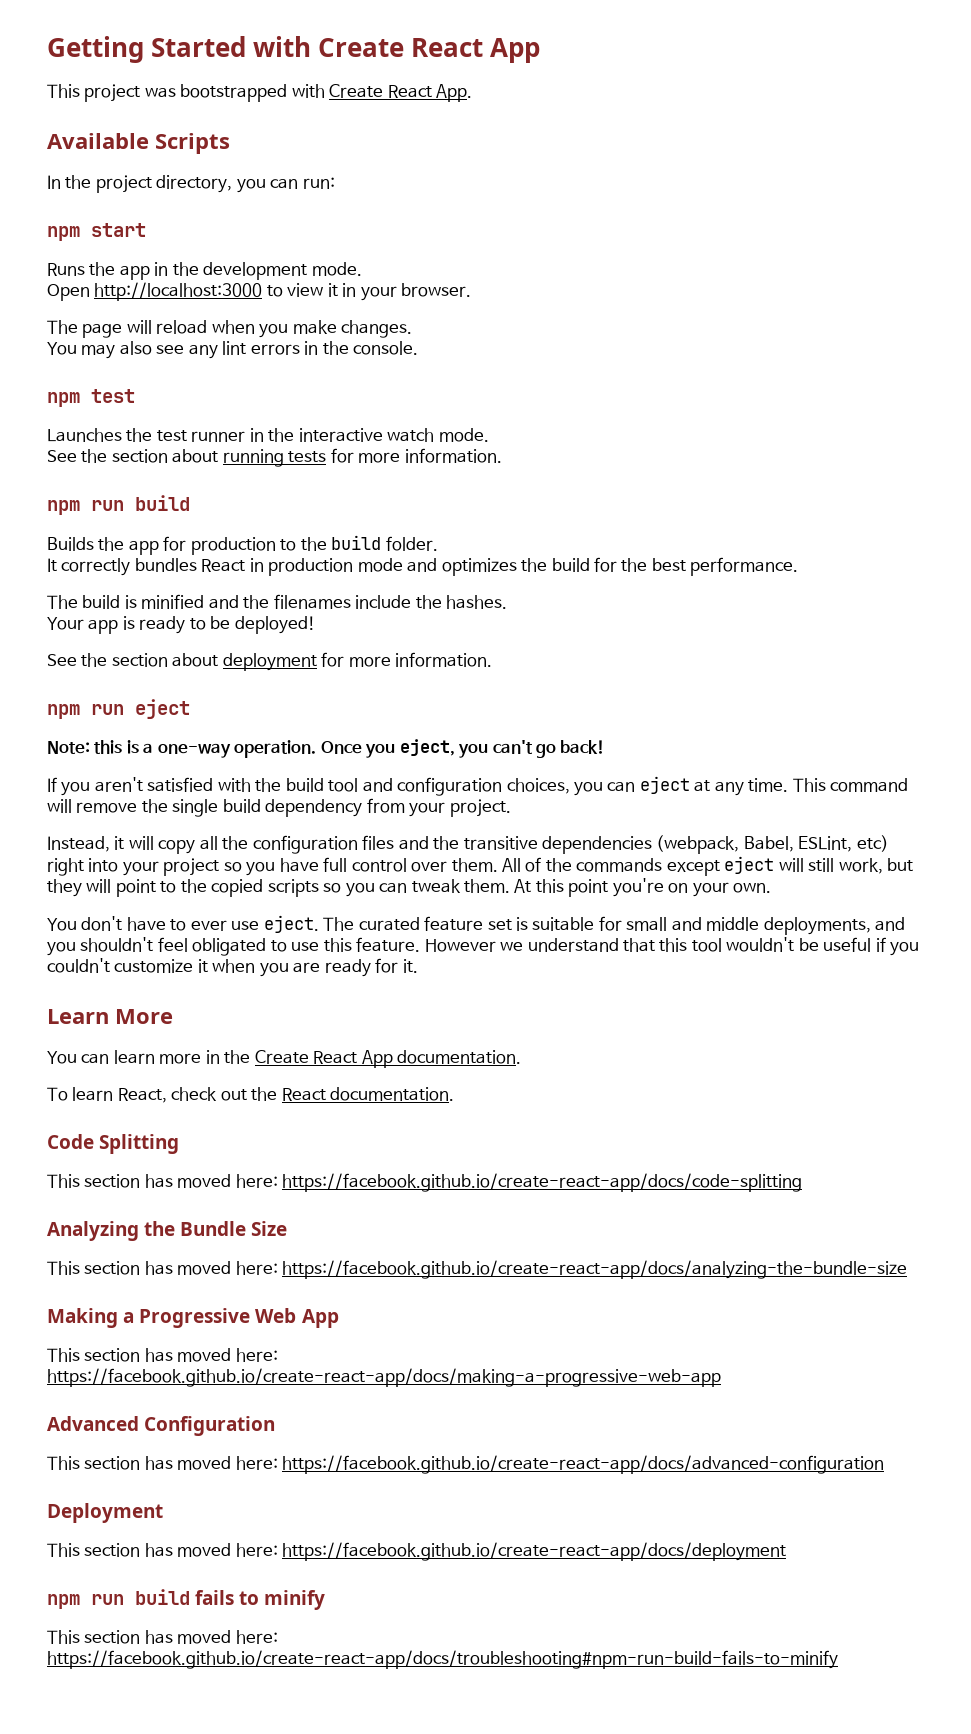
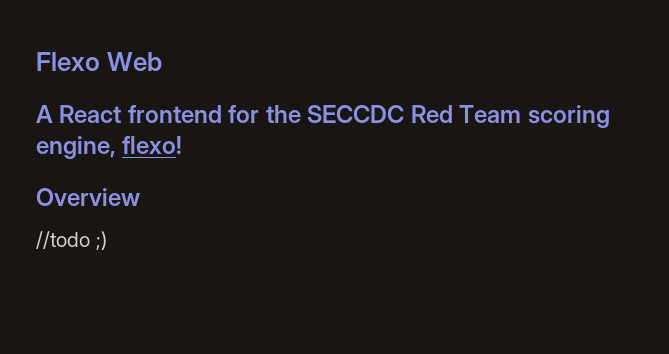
[47,36,541,63] [47,84,473,102] [47,133,230,154] [47,175,335,193] [47,223,146,241] [47,262,362,280] [47,282,472,301] [47,320,413,338] [47,341,419,359] [47,389,135,407] [47,428,489,442] [47,448,502,467] [47,495,190,515] [47,535,438,555] [47,557,799,576] [47,594,508,609] [47,616,316,634] [47,652,493,671] [47,699,190,719] [47,739,606,758] [47,776,909,796] [47,798,511,817] [47,835,889,854] [47,856,914,876] [47,878,772,897] [47,915,906,935] [47,937,920,956] [47,958,418,977] [47,1009,173,1024] [47,1050,522,1068] [47,1087,455,1103] [47,1134,180,1154] [47,1173,803,1192] [47,1221,288,1241] [47,1260,908,1279] [47,1308,339,1328] [47,1348,278,1362] [47,1368,721,1387] [47,1416,276,1436] [47,1455,885,1474] [47,1503,163,1523] [47,1542,787,1561] [47,1589,326,1610] [47,1630,278,1644] [47,1650,838,1669] Getting Started with Create React App // This project was bootstrapped with Create React App. // Available Scripts // In the project directory, you can run: // npm start // Runs the app in the development mode. // Open http://localhost:3000 to view it in your browser. // The page will reload when you make changes. // You may also see any lint errors in the console. // npm test // Launches the test runner in the interactive watch mode. // See the section about running tests for more information. // npm run build // Builds the app for production to the build folder. // It correctly bundles React in production mode and optimizes the build for the best performance. // The build is minified and the filenames include the hashes. // Your app is ready to be deployed! // See the section about deployment for more information. // npm run eject // Note: this is a one-way operation. Once you eject, you can't go back! // If you aren't satisfied with the build tool and configuration choices, you can eject at any time. This command will remove the single build dependency from your project. // Instead, it will copy all the configuration files and the transitive dependencies (webpack, Babel, ESLint, etc) right into your project so you have full control over them. All of the commands except eject will still work, but they will point to the copied scripts so you can tweak them. At this point you're on your own. // You don't have to ever use eject. The curated feature set is suitable for small and middle deployments, and you shouldn't feel obligated to use this feature. However we understand that this tool wouldn't be useful if you couldn't customize it when you are ready for it. // Learn More // You can learn more in the Create React App documentation. // To learn React, check out the React documentation. // Code Splitting // This section has moved here: https://facebook.github.io/create-react-app/docs/code-splitting // Analyzing the Bundle Size // This section has moved here: https://facebook.github.io/create-react-app/docs/analyzing-the-bundle-size // Making a Progressive Web App // This section has moved here: https://facebook.github.io/create-react-app/docs/making-a-progressive-web-app // Advanced Configuration // This section has moved here: https://facebook.github.io/create-react-app/docs/advanced-configuration // Deployment // This section has moved here: https://facebook.github.io/create-react-app/docs/deployment // npm run build fails to minify // This section has moved here: https://facebook.github.io/create-react-app/docs/troubleshooting#npm-run-build-fails-to-minify -> [36,52,163,71] [36,105,610,128] [36,136,183,159] [36,188,140,206] [36,231,107,250] Flexo Web // A React frontend for the SECCDC Red Team scoring engine, flexo! // Overview // //todo ;)

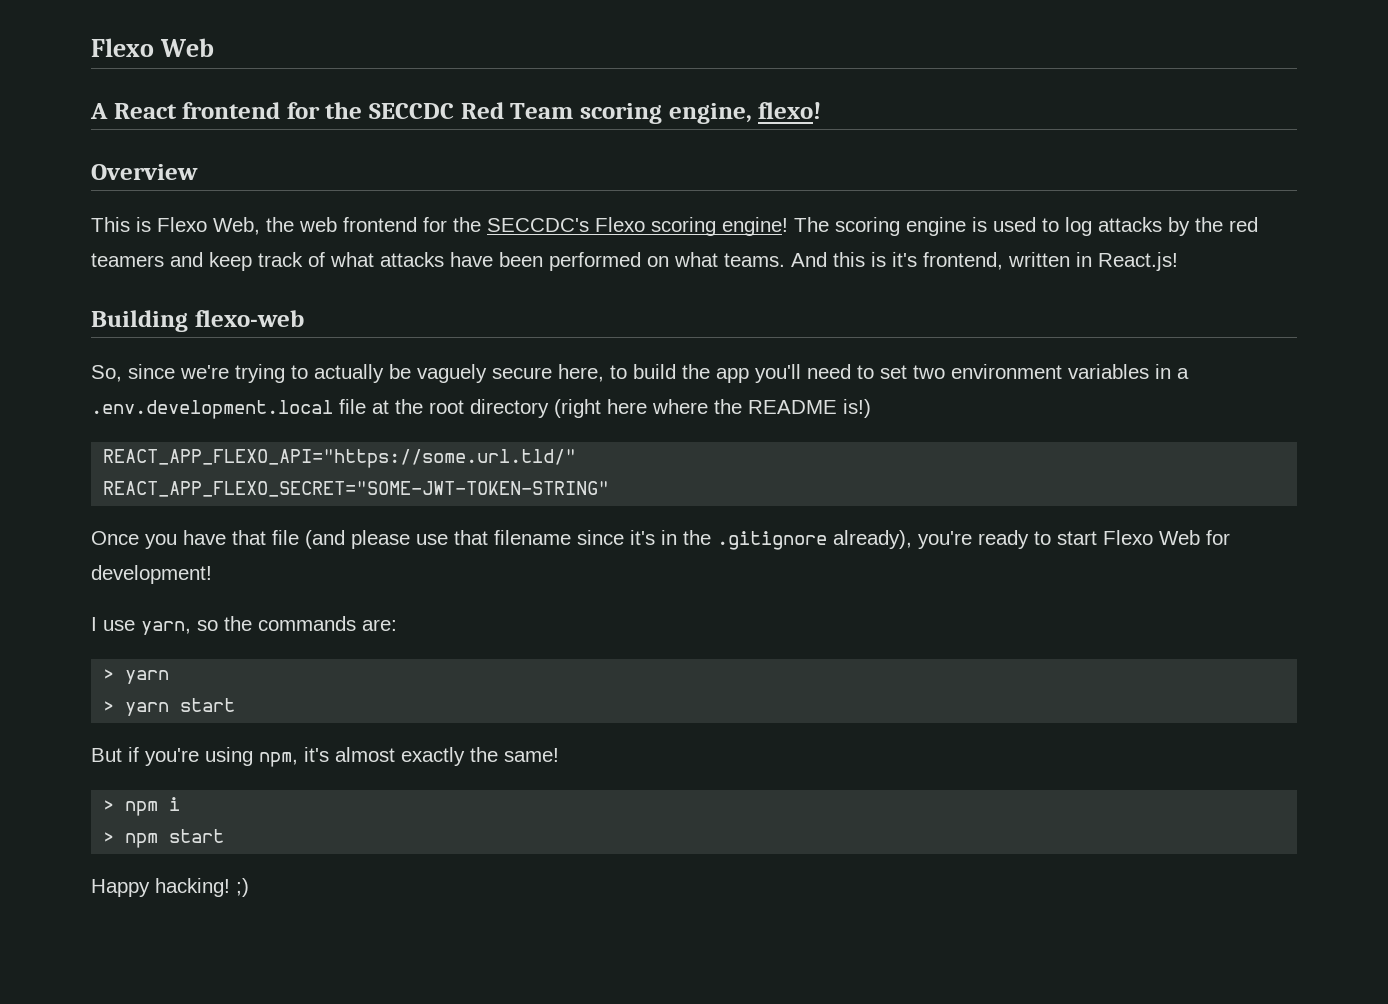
[36,231,90,249] //todo -> [91,217,1258,236] [91,252,1178,271] [91,310,304,332] [91,364,1189,383] [91,399,871,419] [103,449,577,468] [103,481,610,497] [91,530,1230,550] [91,565,212,584] [91,616,397,635] [103,669,170,684] [103,698,236,716] [91,747,559,767] [103,797,181,816] [103,829,225,848] [91,878,230,897] This is Flexo Web, the web frontend for the SECCDC's Flexo scoring engine! The scoring engine is used to log attacks by the red teamers and keep track of what attacks have been performed on what teams. And this is it's frontend, written in React.js! // Building flexo-web // So, since we're trying to actually be vaguely secure here, to build the app you'll need to set two environment variables in a .env.development.local file at the root directory (right here where the README is!) // REACT_APP_FLEXO_API="https://some.url.tld/" // REACT_APP_FLEXO_SECRET="SOME-JWT-TOKEN-STRING" // Once you have that file (and please use that filename since it's in the .gitignore already), you're ready to start Flexo Web for development! // I use yarn, so the commands are: // > yarn // > yarn start // But if you're using npm, it's almost exactly the same! // > npm i // > npm start // Happy hacking!

